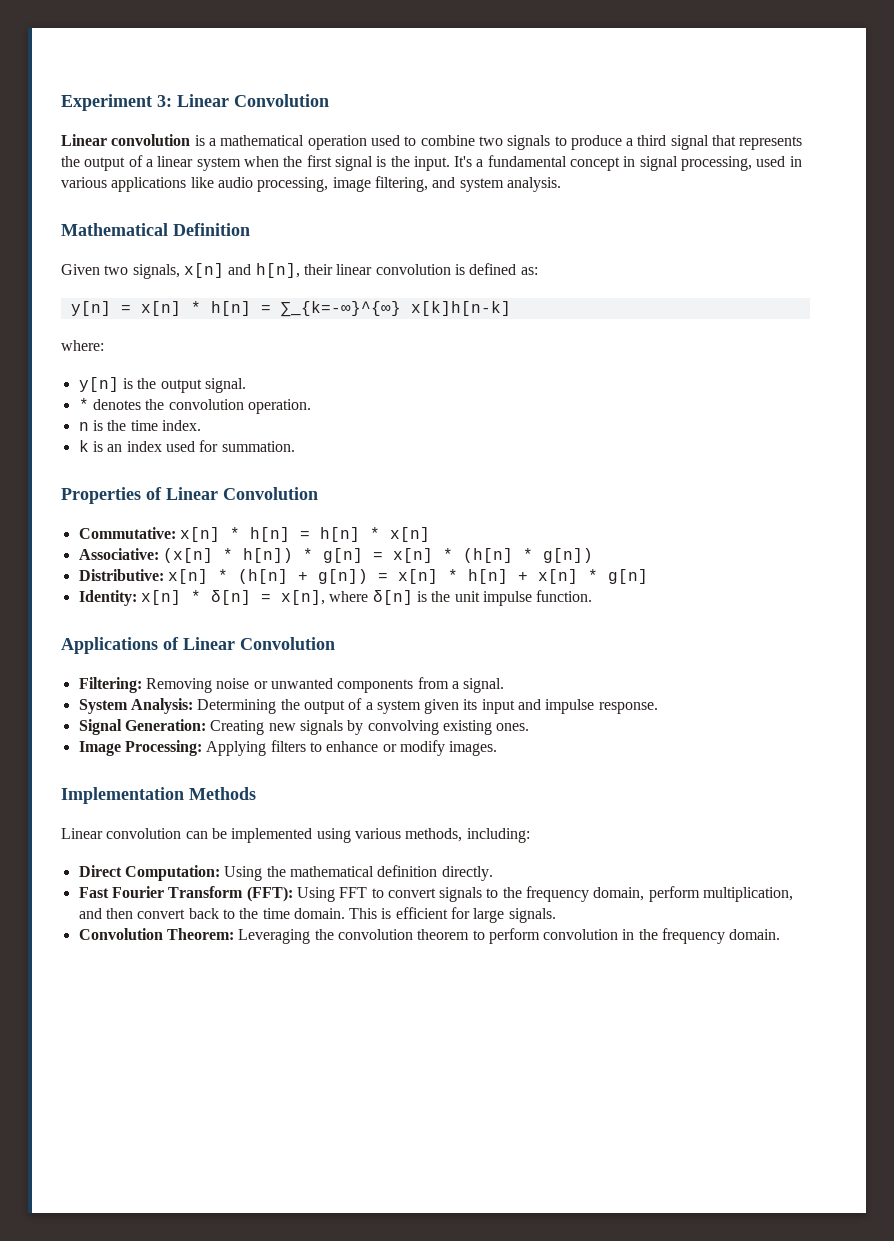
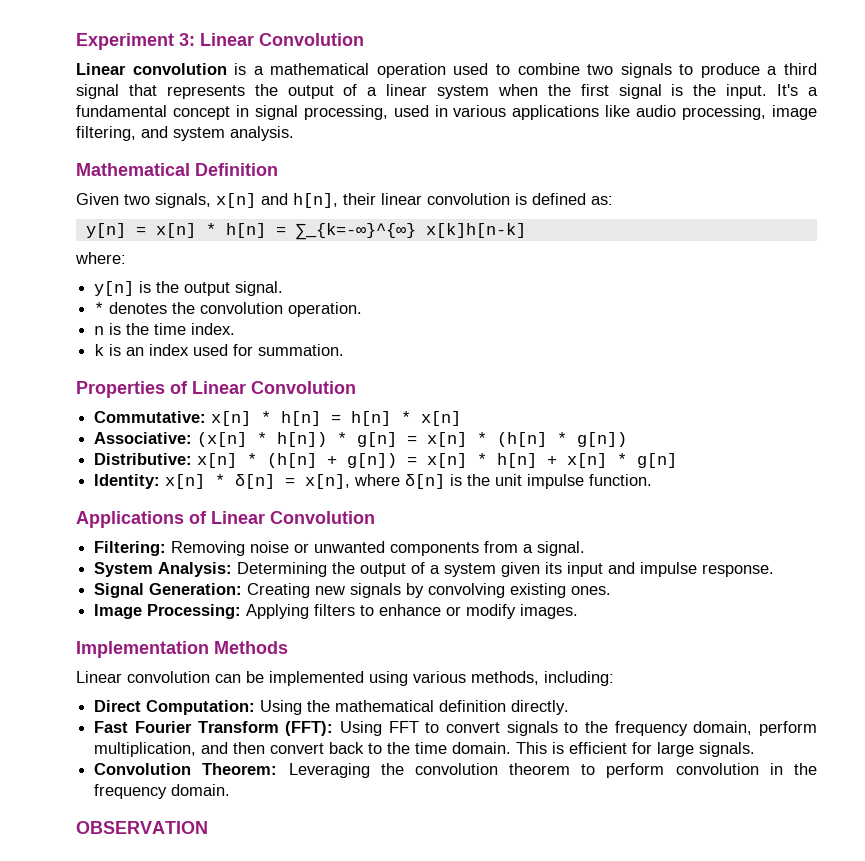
(781, 934) none -> [76,821,208,834] // OBSERVATION

